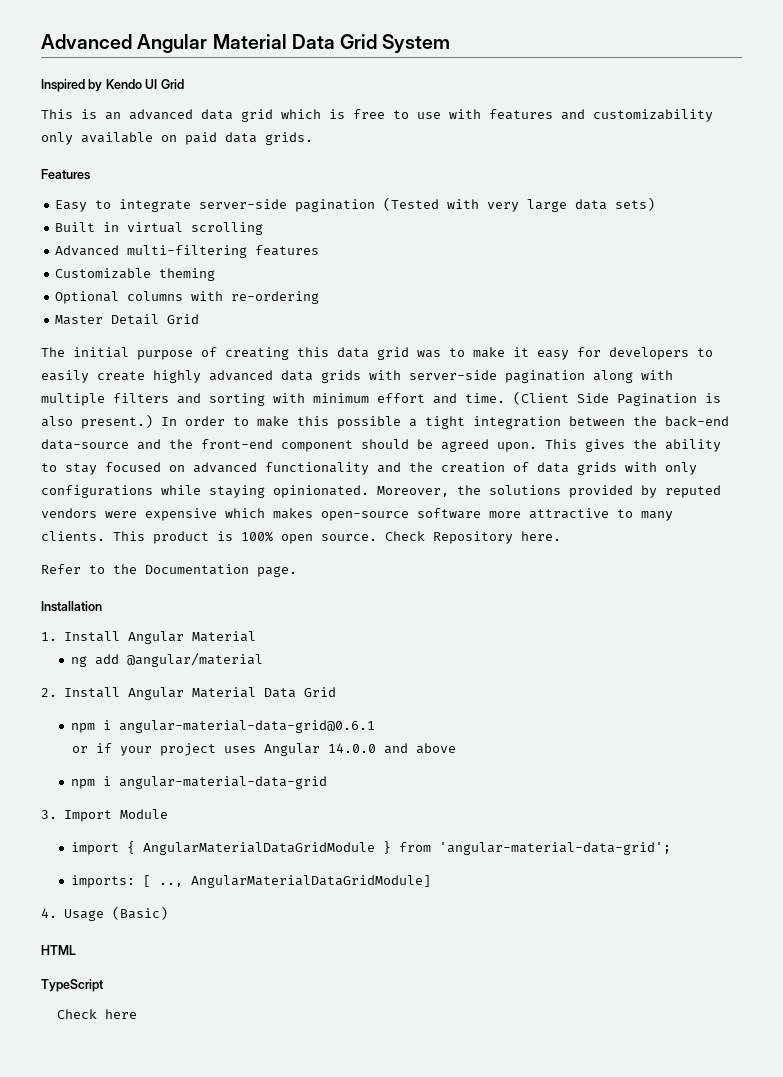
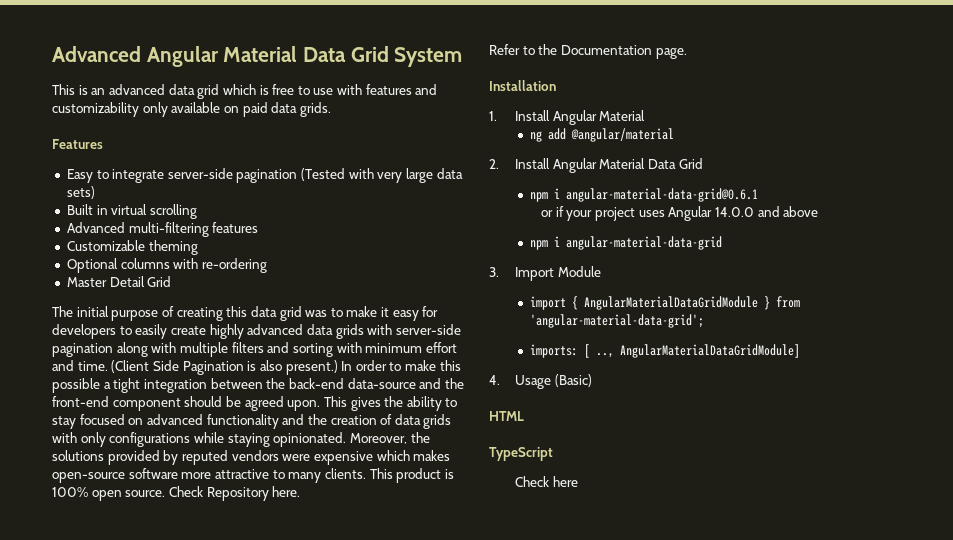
[41,79,184,92] // Inspired by Kendo UI Grid -> (463, 57) none

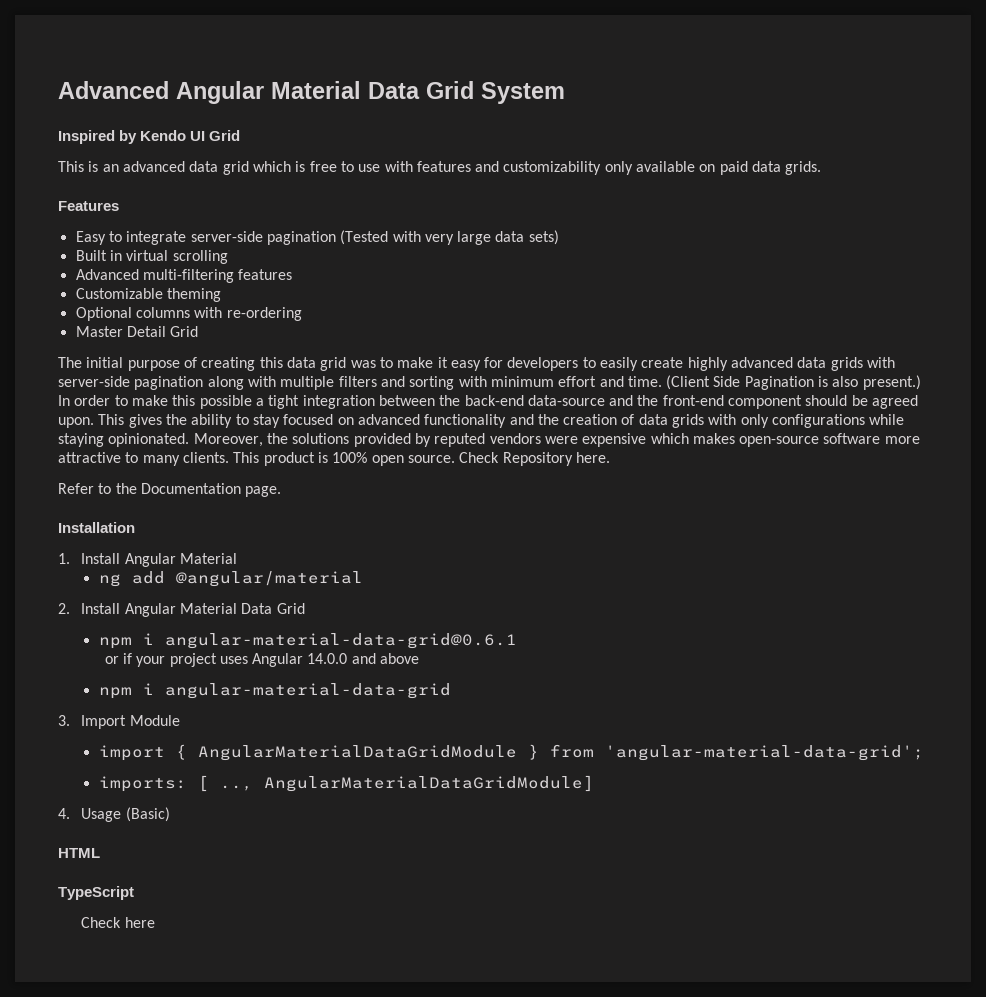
(463, 57) none -> [58,130,241,144] // Inspired by Kendo UI Grid

